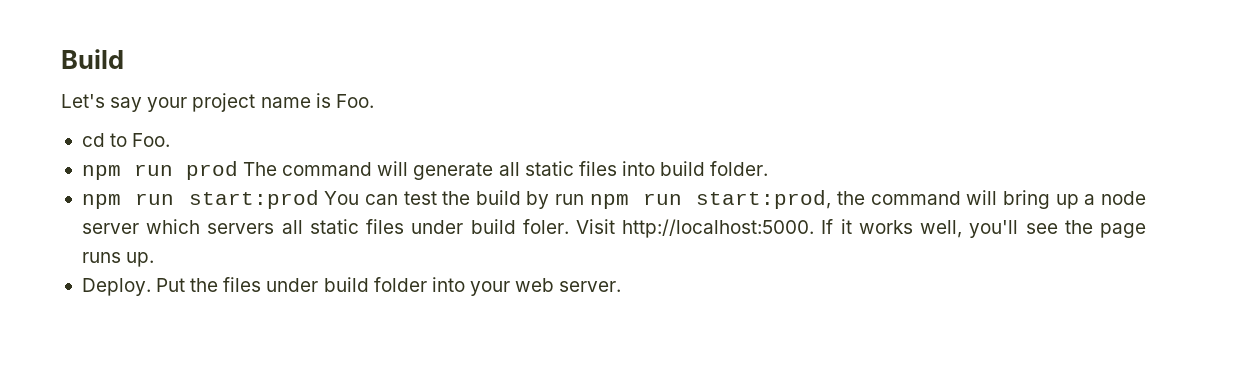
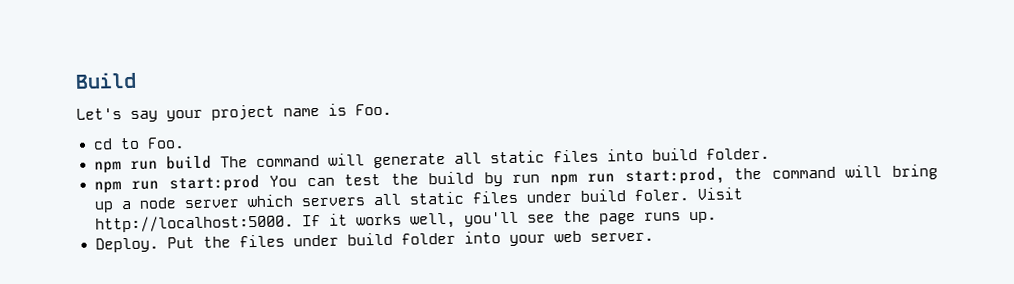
[185,161,238,180] prod -> [165,155,212,170] build

